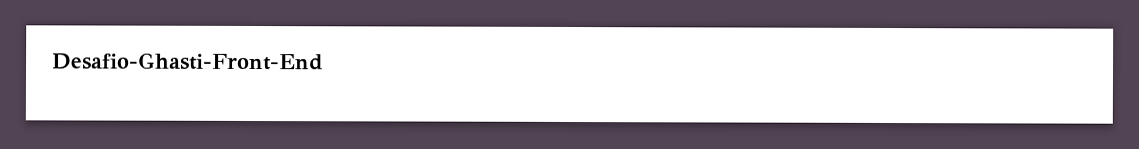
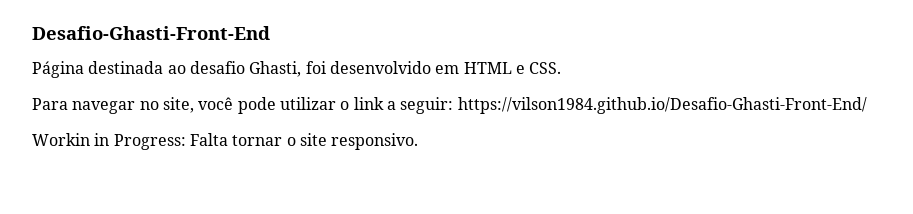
(324, 61) none -> [32,61,562,78] [32,97,867,114] [32,133,419,150] // Página destinada ao desafio Ghasti, foi desenvolvido em HTML e CSS. // Para navegar no site, você pode utilizar o link a seguir: https://vilson1984.github.io/Desafio-Ghasti-Front-End/ // Workin in Progress: Falta tornar o site responsivo.

